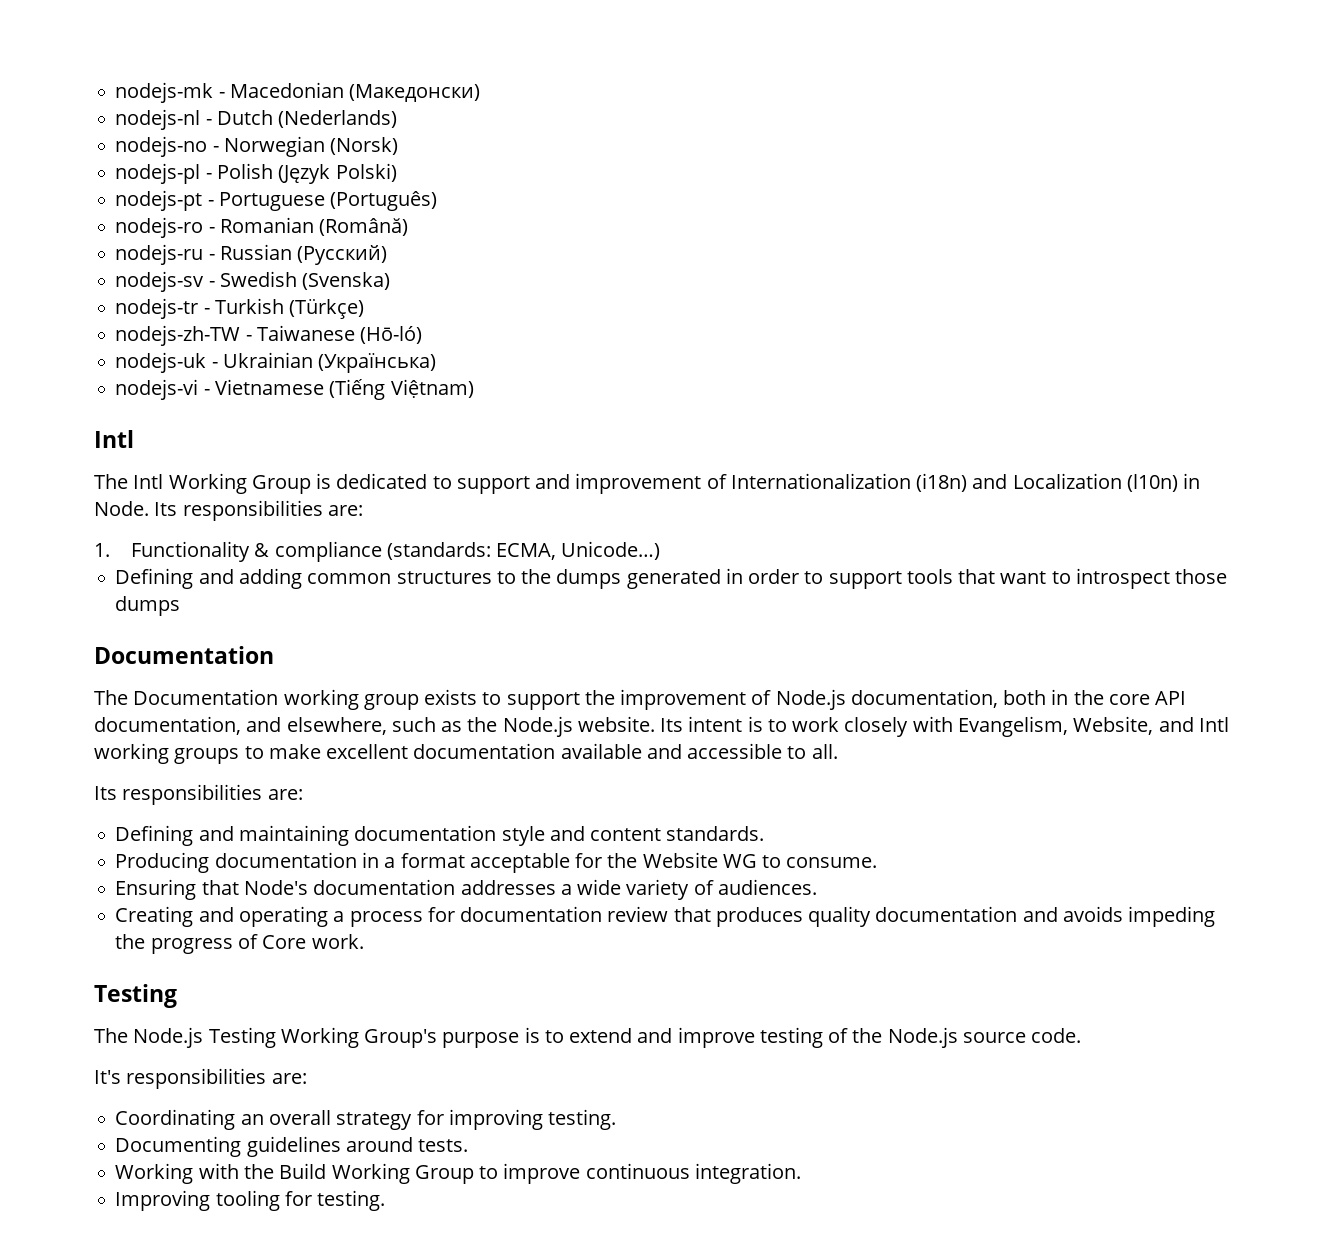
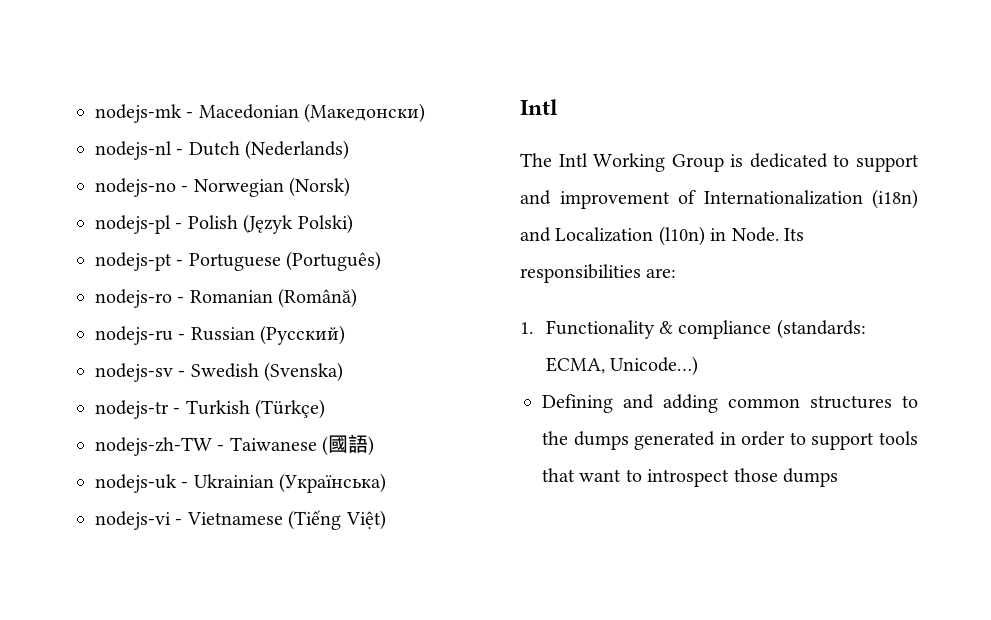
[360,326,423,344] (Hō-ló) -> [322,434,375,456] (國語)
[390,379,474,398] Việtnam) -> [345,510,386,530] Việt)
[94,646,274,664] [94,689,1187,710] [94,716,1229,737] [94,743,838,764] [94,784,303,805] [115,825,765,846] [115,852,878,873] [115,879,817,900] [115,906,1216,927] [115,934,364,954] [94,984,177,1008] [94,1027,1082,1048] [94,1068,307,1089] [115,1109,617,1130] [115,1136,469,1157] [115,1163,801,1184] [115,1190,386,1211] // Documentation // The Documentation working group exists to support the improvement of Node.js documentation, both in the core API documentation, and elsewhere, such as the Node.js website. Its intent is to work closely with Evangelism, Website, and Intl working groups to make excellent documentation available and accessible to all. // Its responsibilities are: // Defining and maintaining documentation style and content standards. // Producing documentation in a format acceptable for the Website WG to consume. // Ensuring that Node's documentation addresses a wide variety of audiences. // Creating and operating a process for documentation review that produces quality documentation and avoids impeding the progress of Core work. // Testing // The Node.js Testing Working Group's purpose is to extend and improve testing of the Node.js source code. // It's responsibilities are: // Coordinating an overall strategy for improving testing. // Documenting guidelines around tests. // Working with the Build Working Group to improve continuous integration. // Improving tooling for testing. -> (838, 477) none

